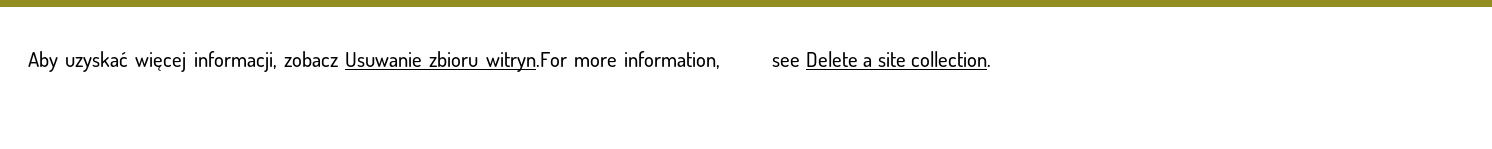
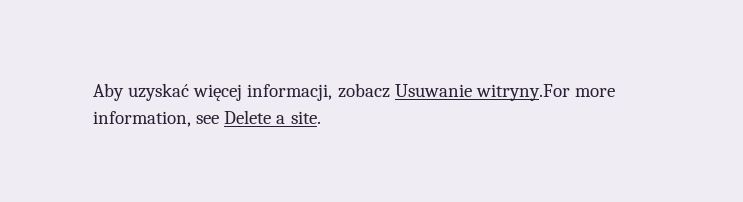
[429,51,567,72] zbioru witryn.For -> [475,84,570,101] witryny.For
[877,51,992,67] site collection. -> [290,111,321,124] site.

